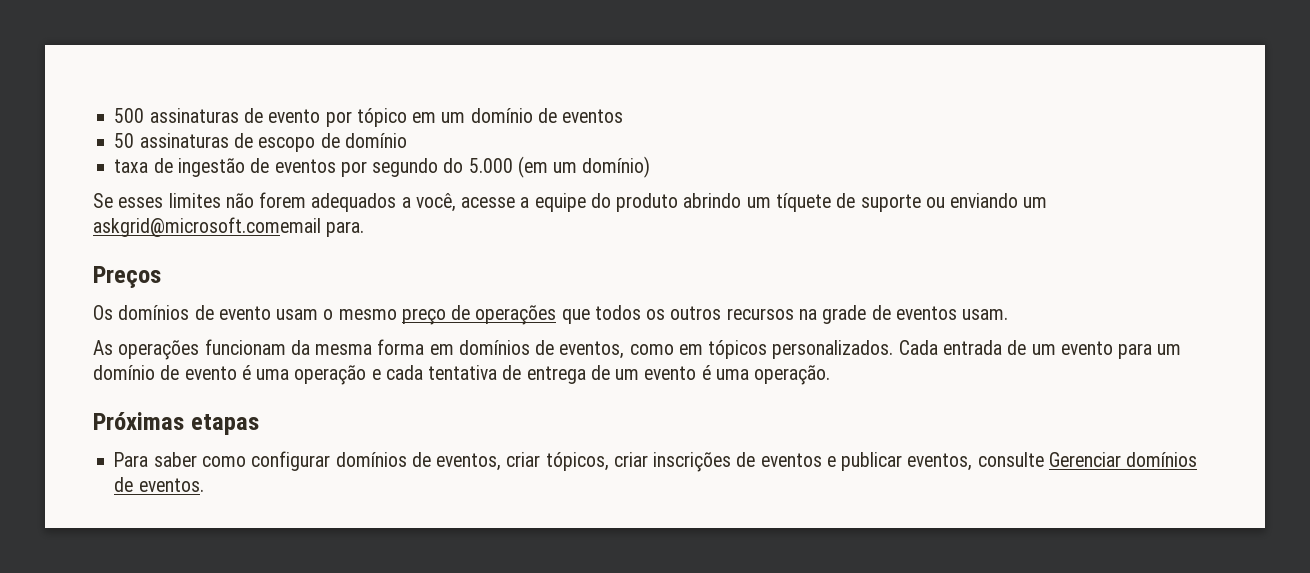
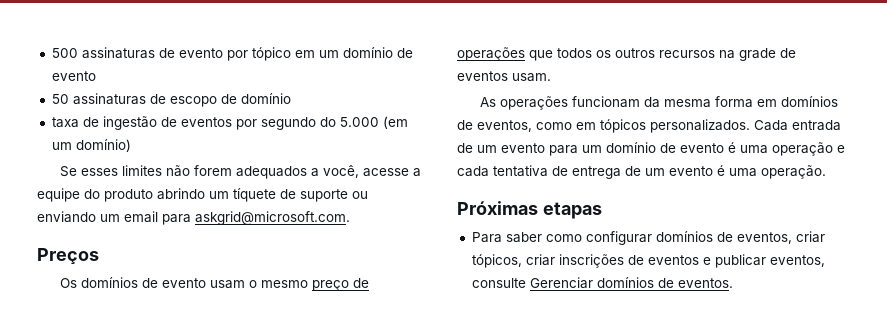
[562,109,624,123] eventos -> [51,71,96,81] evento
[93,217,365,237] askgrid@microsoft.comemail para. -> [124,211,350,225] email para askgrid@microsoft.com.

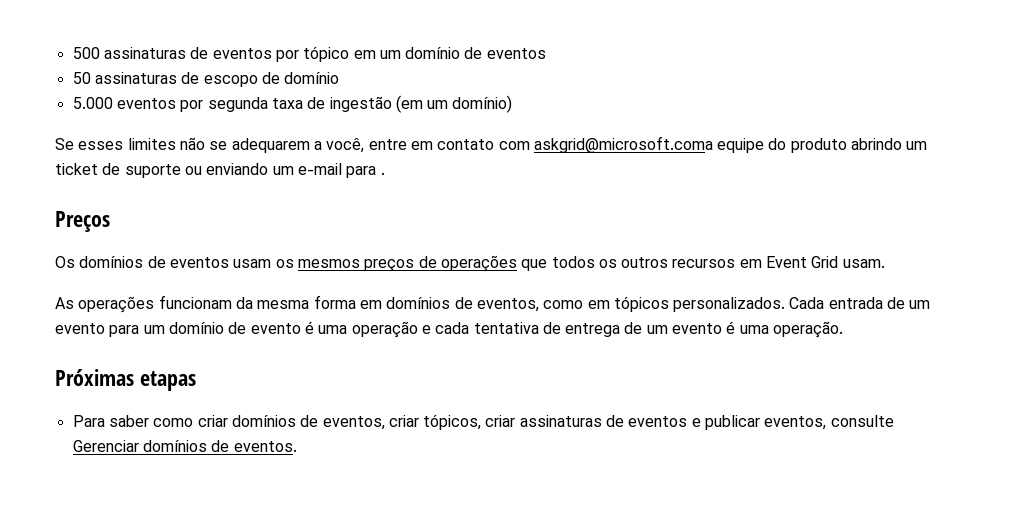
[178,48,223,58] evento -> [212,48,272,59] eventos
[51,71,96,81] evento -> [486,48,546,59] eventos
[51,116,379,130] taxa de ingestão de eventos por segundo do 5.000 -> [72,96,392,112] 5.000 eventos por segunda taxa de ingestão
[193,165,421,179] forem adequados a você, acesse a -> [209,136,713,153] se adequarem a você, entre em contato com askgrid@microsoft.coma
[233,188,276,202] tíquete -> [55,163,98,175] ticket
[124,211,350,225] email para askgrid@microsoft.com. -> [297,163,385,178] e-mail para .
[161,278,349,291] evento usam o mesmo preço -> [169,257,415,272] eventos usam os mesmos preços
[719,48,796,61] [457,71,508,81] na grade de eventos -> [739,256,839,268] em Event Grid
[585,231,652,245] configurar -> [197,415,228,427] criar
[558,254,624,268] inscrições -> [519,415,602,427] assinaturas

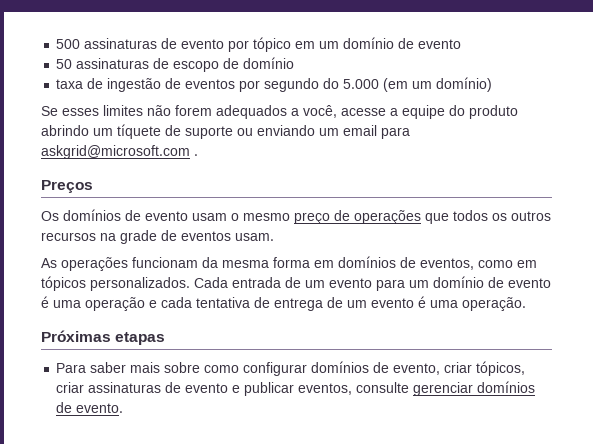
[212,48,272,59] eventos -> [181,39,225,49] evento
[486,48,546,59] eventos -> [418,39,462,49] evento
[72,96,392,112] 5.000 eventos por segunda taxa de ingestão -> [56,78,380,92] taxa de ingestão de eventos por segundo do 5.000
[209,136,713,153] se adequarem a você, entre em contato com askgrid@microsoft.coma -> [175,105,398,119] forem adequados a você, acesse a
[55,163,98,175] ticket -> [117,124,161,139] tíquete
[297,163,377,178] e-mail para -> [343,125,410,139] [41,145,190,159] email para askgrid@microsoft.com
[169,257,415,272] eventos usam os mesmos preços -> [145,211,330,224] evento usam o mesmo preço
[739,256,839,268] em Event Grid -> [100,230,231,244] na grade de eventos
[153,415,385,430] como criar domínios de eventos, -> [130,361,441,376] mais sobre como configurar domínios de evento,
[628,416,688,427] eventos -> [185,383,229,393] evento
[72,440,297,452] Gerenciar domínios de eventos. -> [413,381,536,396] [56,402,124,413] gerenciar domínios de evento.

